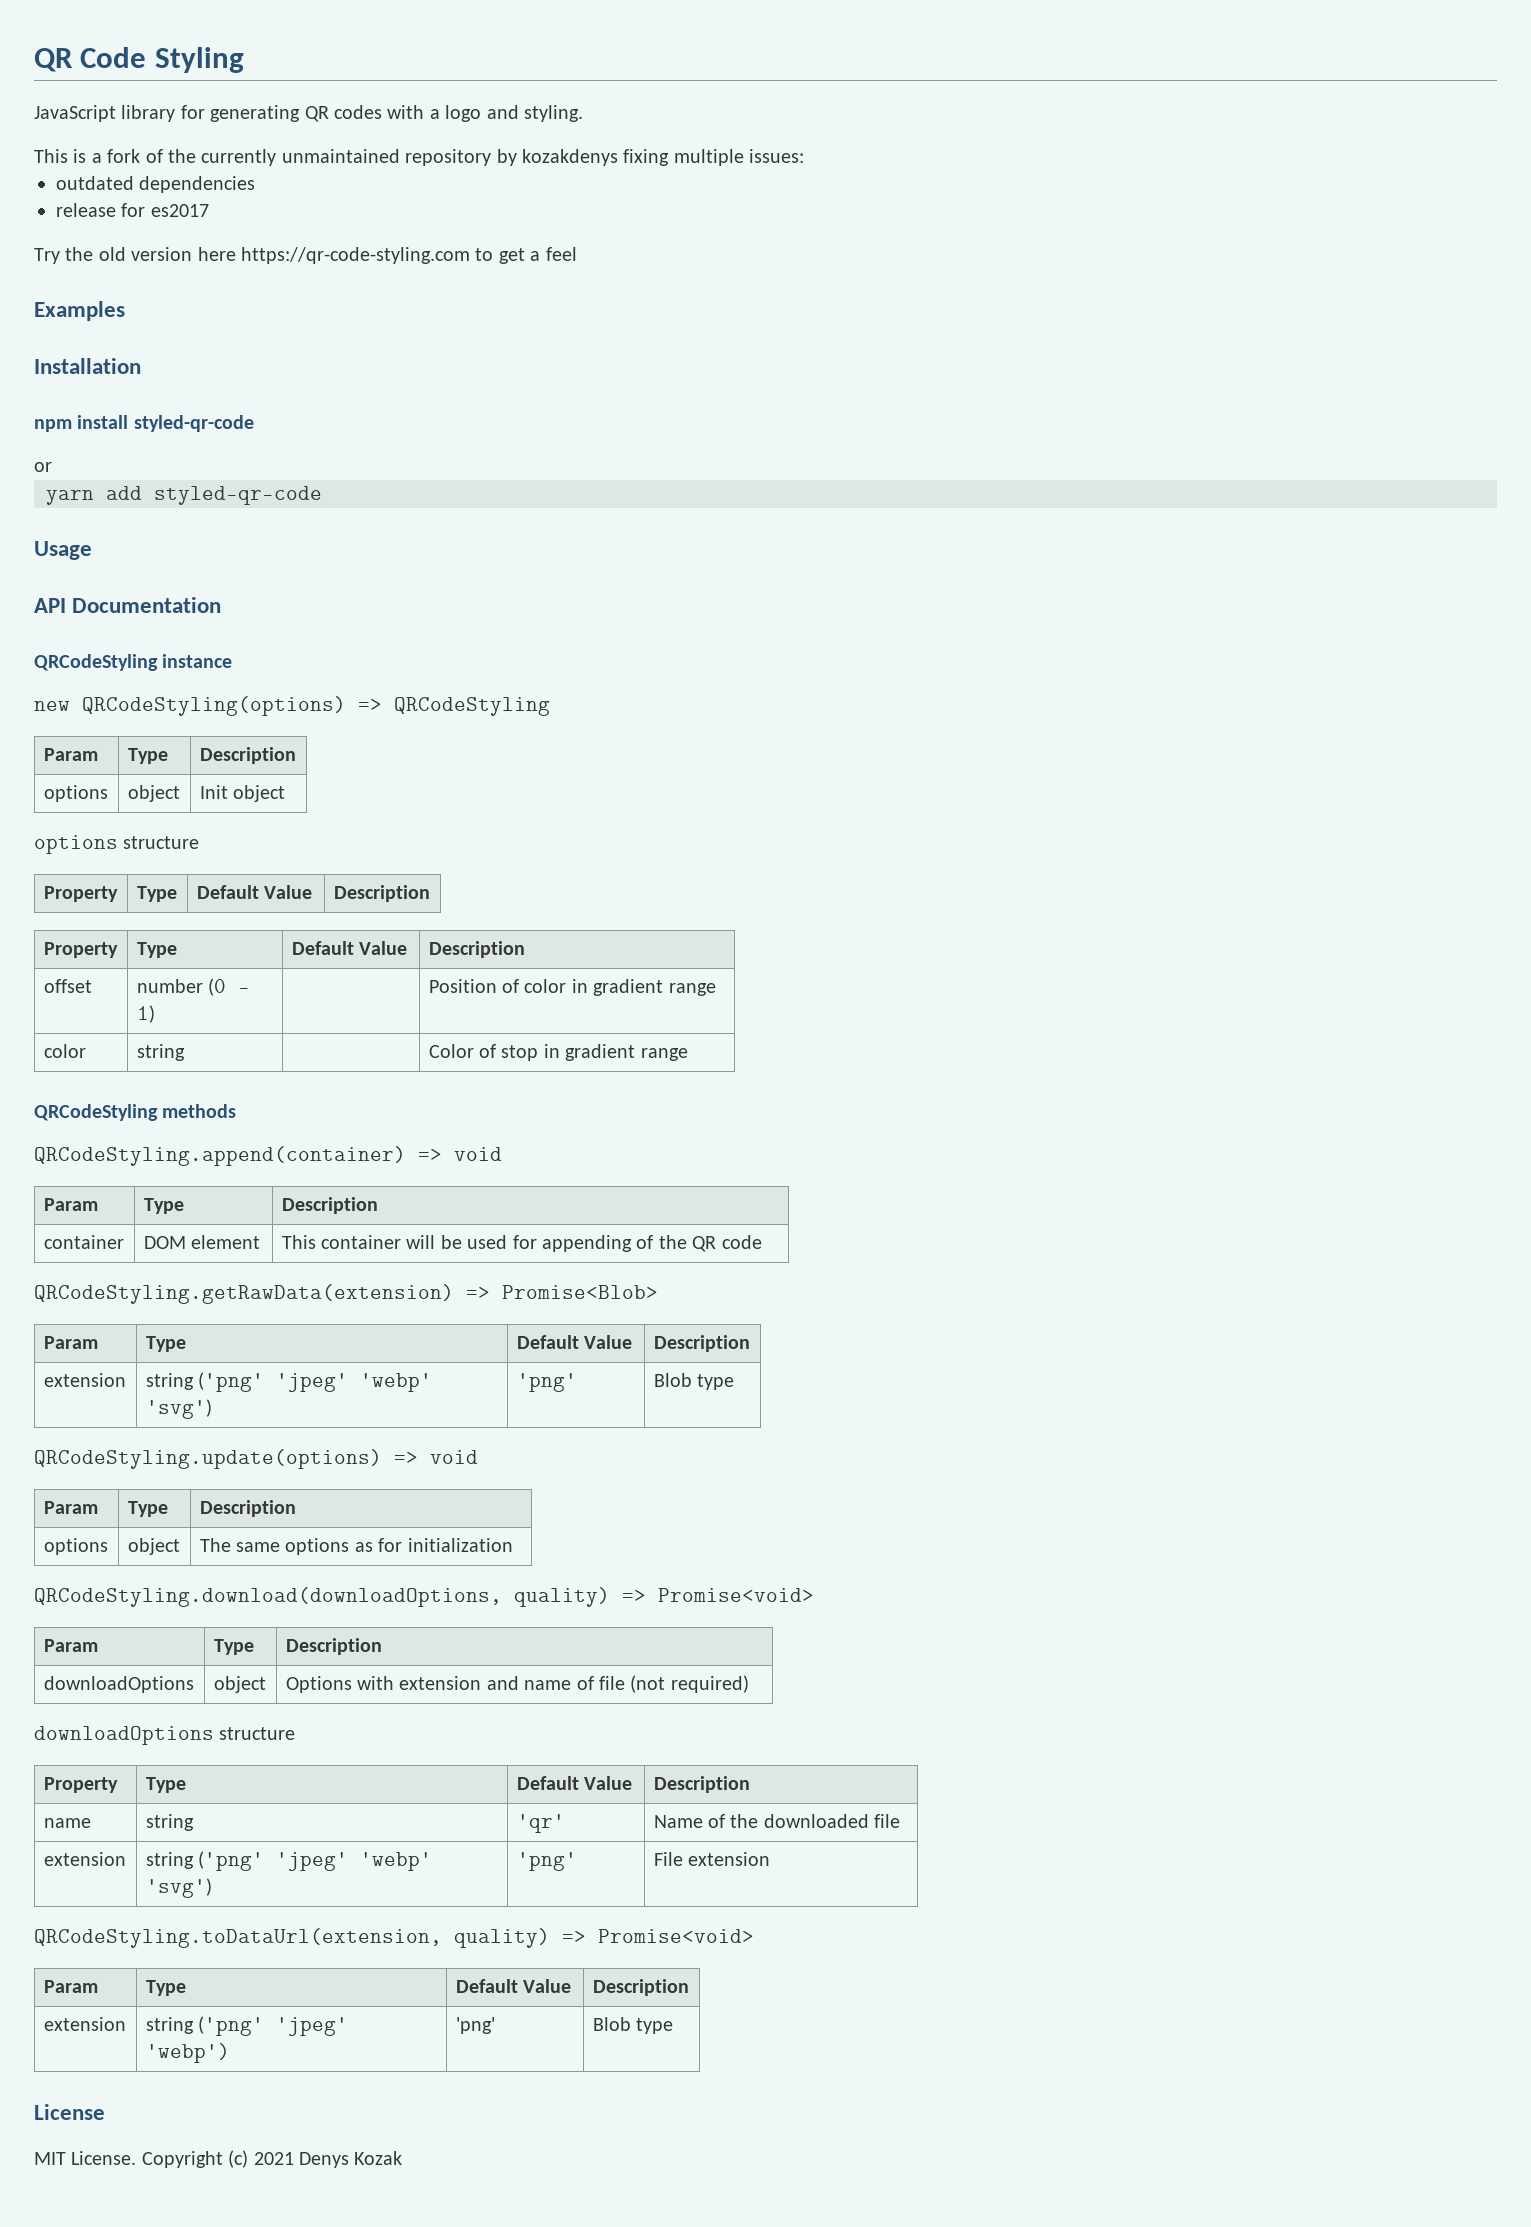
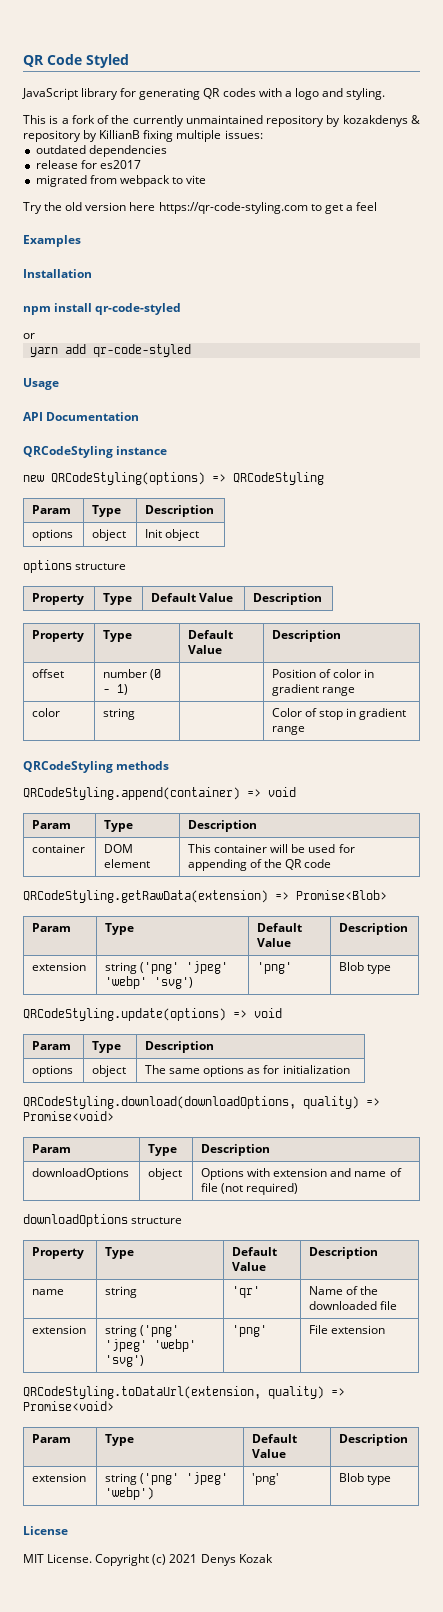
[154,47,244,73] Styling -> [86,54,129,68] Styled
(618, 157) none -> [410,115,420,124] [23,130,141,142] & repository by KillianB
(209, 210) none -> [35,175,207,187] // migrated from webpack to vite
[133,415,254,432] styled-qr-code -> [95,303,182,315] qr-code-styled
[154,486,322,505] styled-qr-code -> [92,344,191,357] qr-code-styled

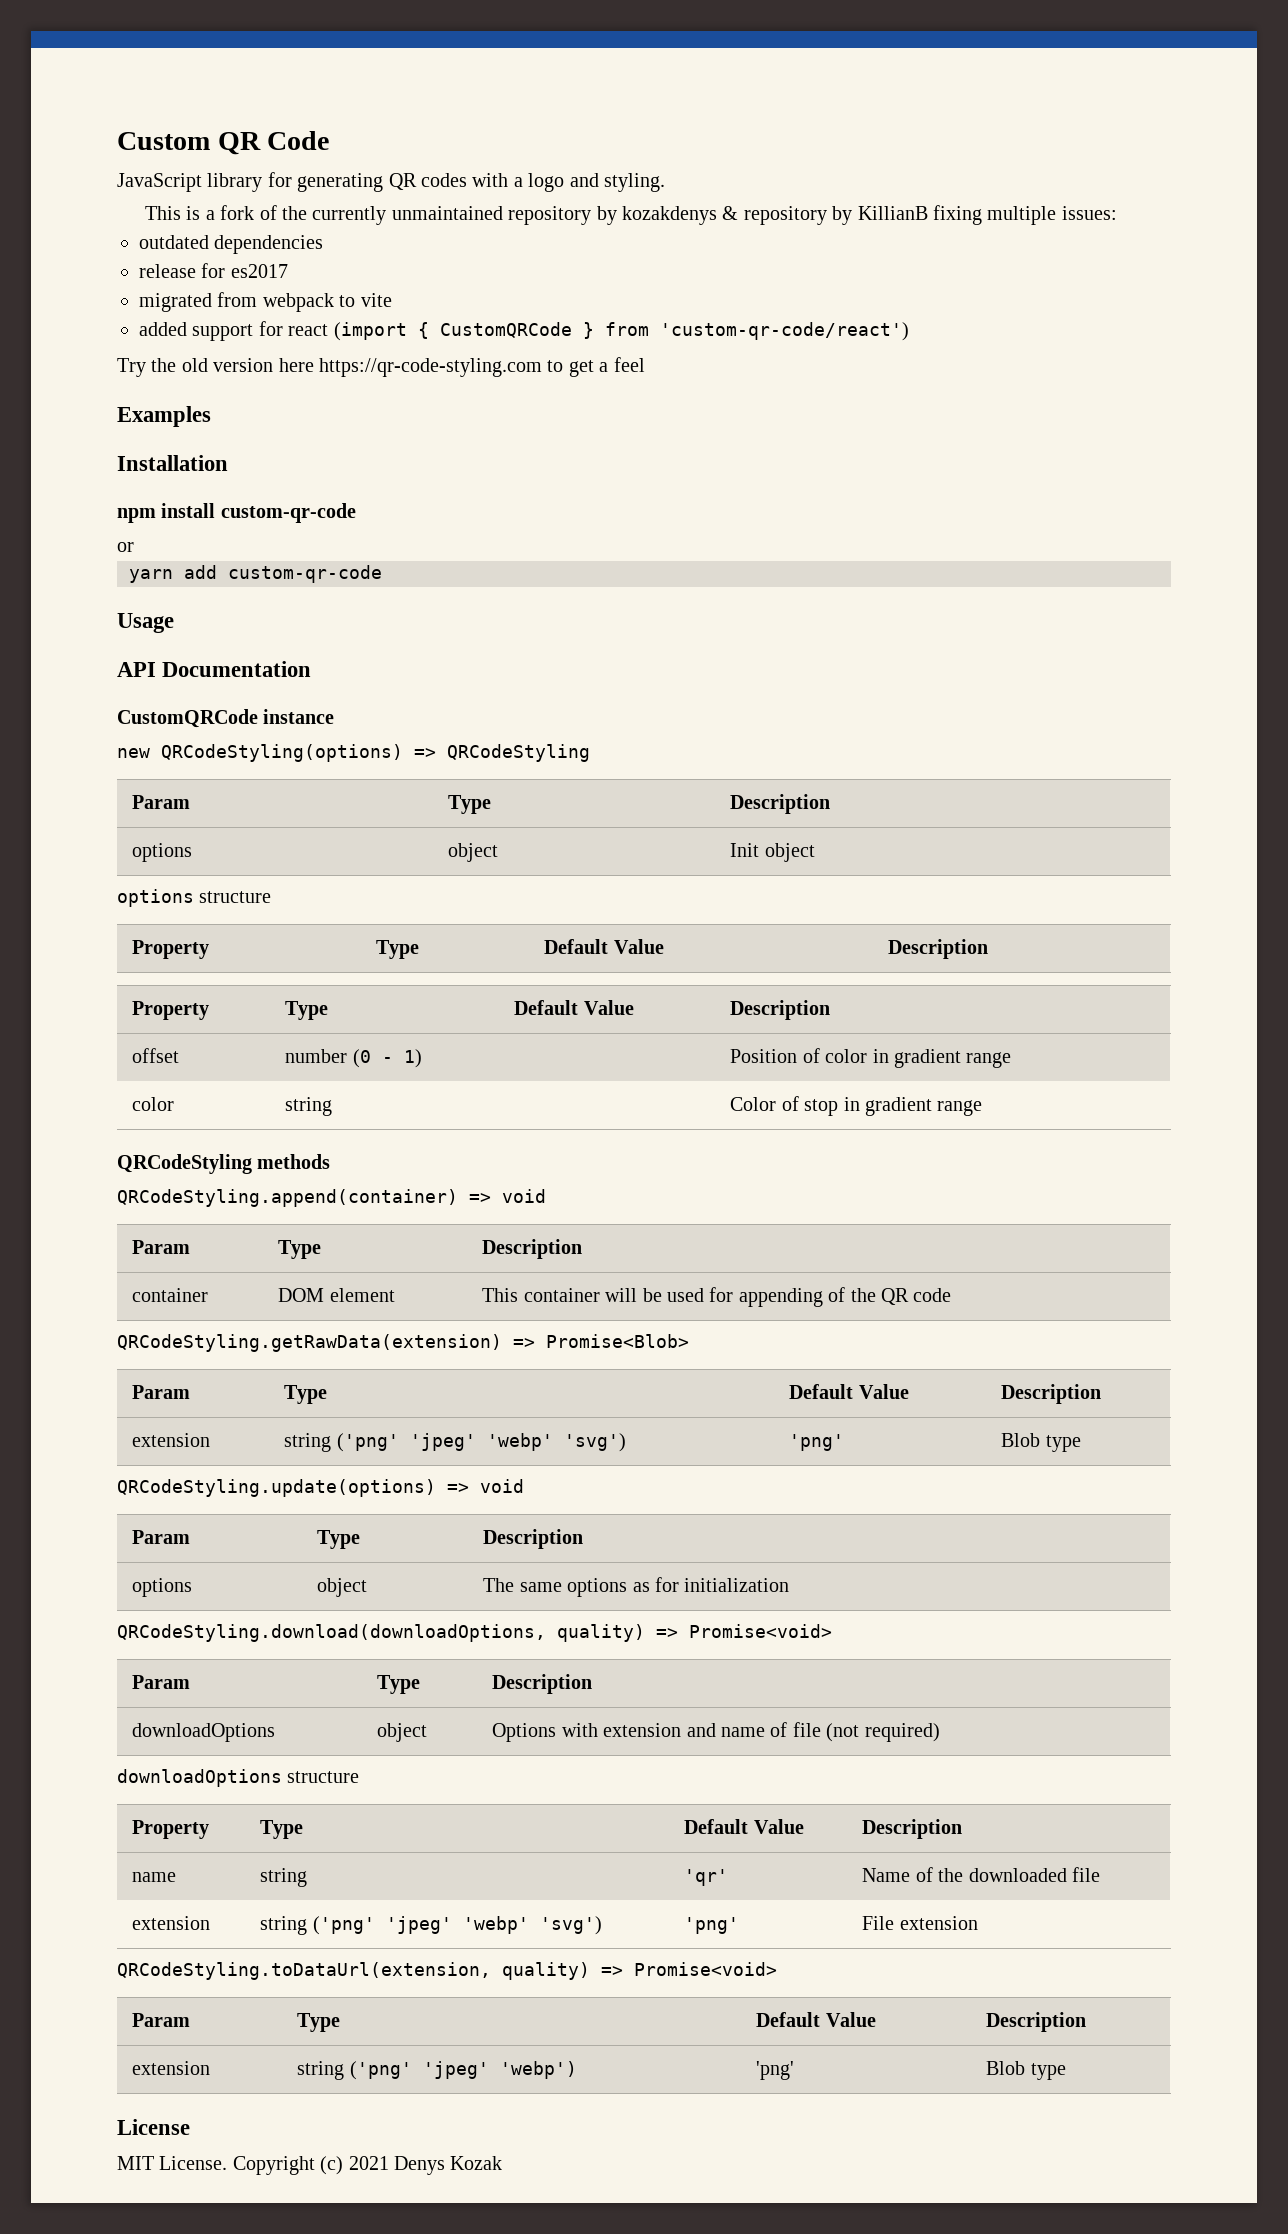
(23, 61) none -> [117,132,210,150] Custom
[86,54,129,68] Styled -> (330, 140) none
(207, 179) none -> [139,321,909,341] // added support for react (import { CustomQRCode } from 'custom-qr-code/react')
[95,303,182,315] qr-code-styled -> [220,503,356,523] custom-qr-code
[92,344,191,357] qr-code-styled -> [228,565,382,583] custom-qr-code
[23,446,113,458] QRCodeStyling -> [117,709,258,728] CustomQRCode

